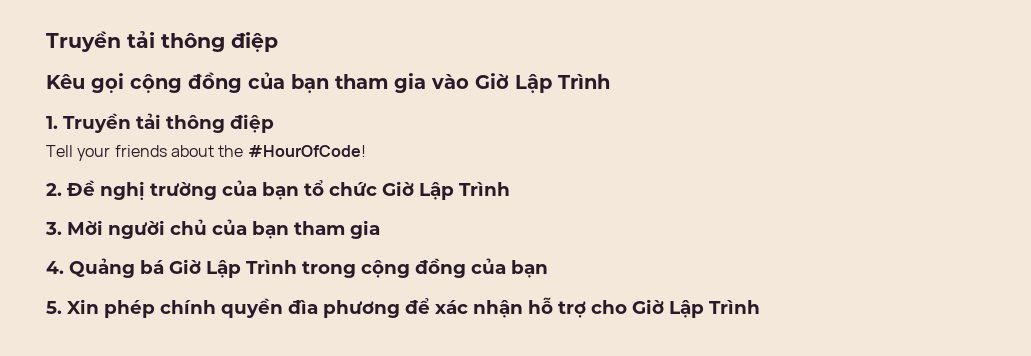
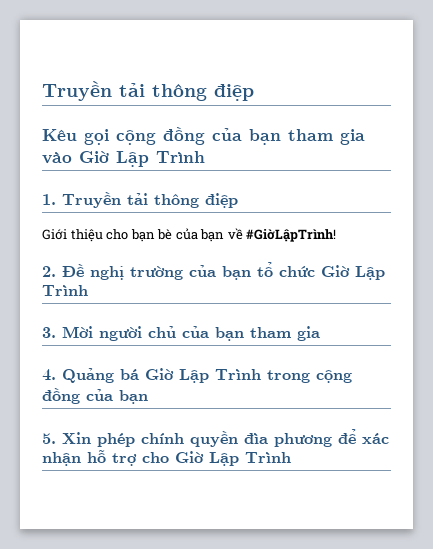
[46,145,366,161] Tell your friends about the #HourOfCode! -> [42,228,337,242] Giới thiệu cho bạn bè của bạn về #GiờLậpTrình!

